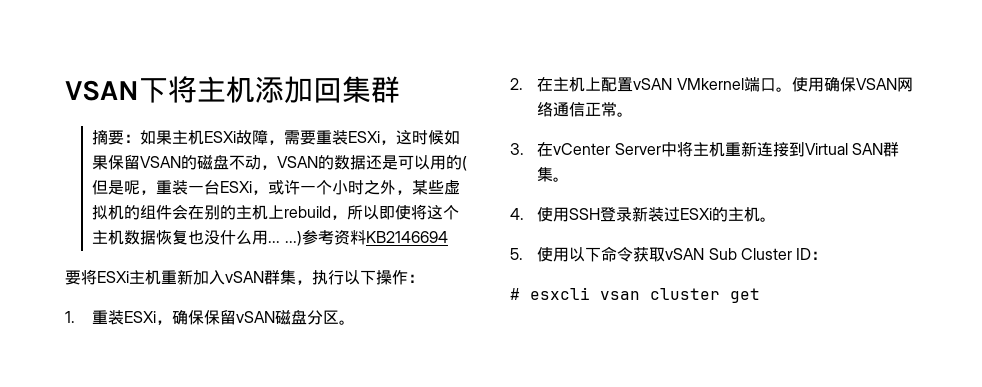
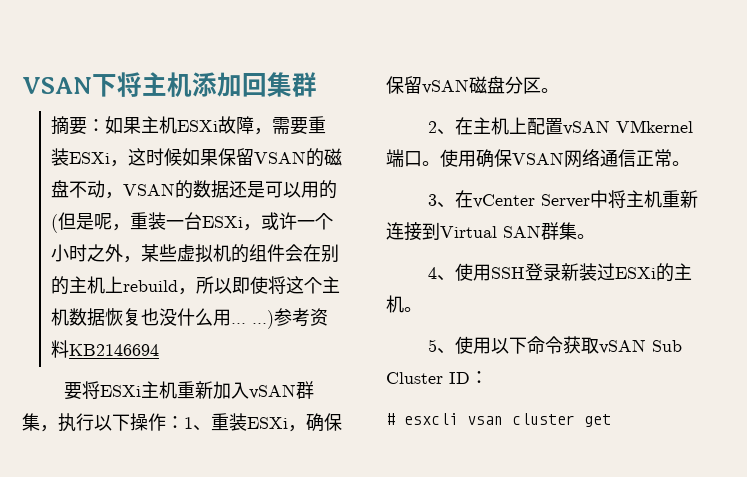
[65,311,75,323] // 1. -> [184,417,211,431] 1、
[510,78,523,90] 2. -> [428,121,456,135] 2、
[510,143,524,155] 3. -> [428,194,456,208] 3、
[510,208,524,220] 4. -> [428,267,456,281] 4、
[510,248,523,260] 5. -> [428,339,456,354] 5、

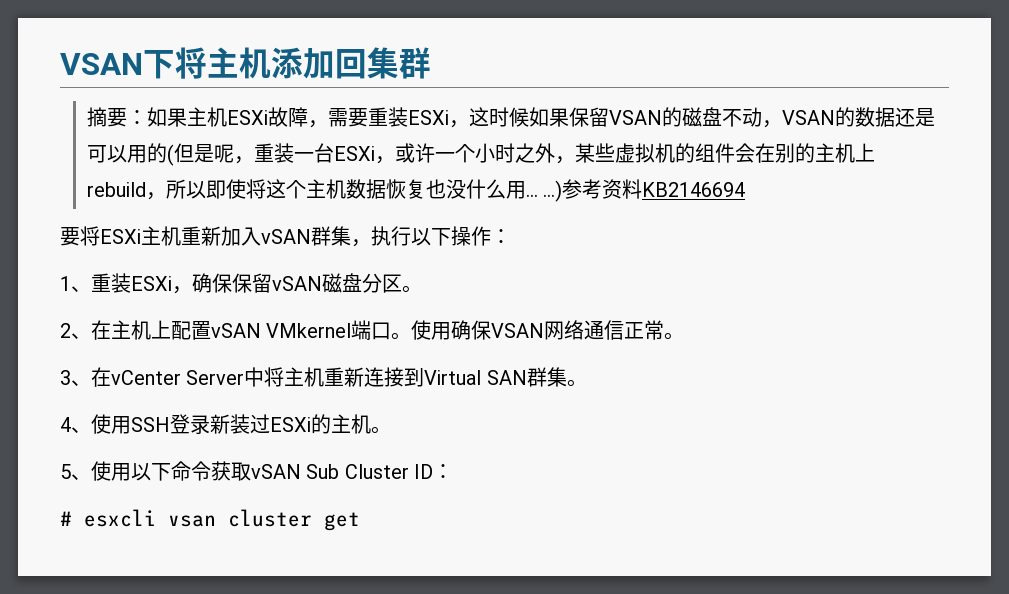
(184, 422) none -> (511, 236) //

